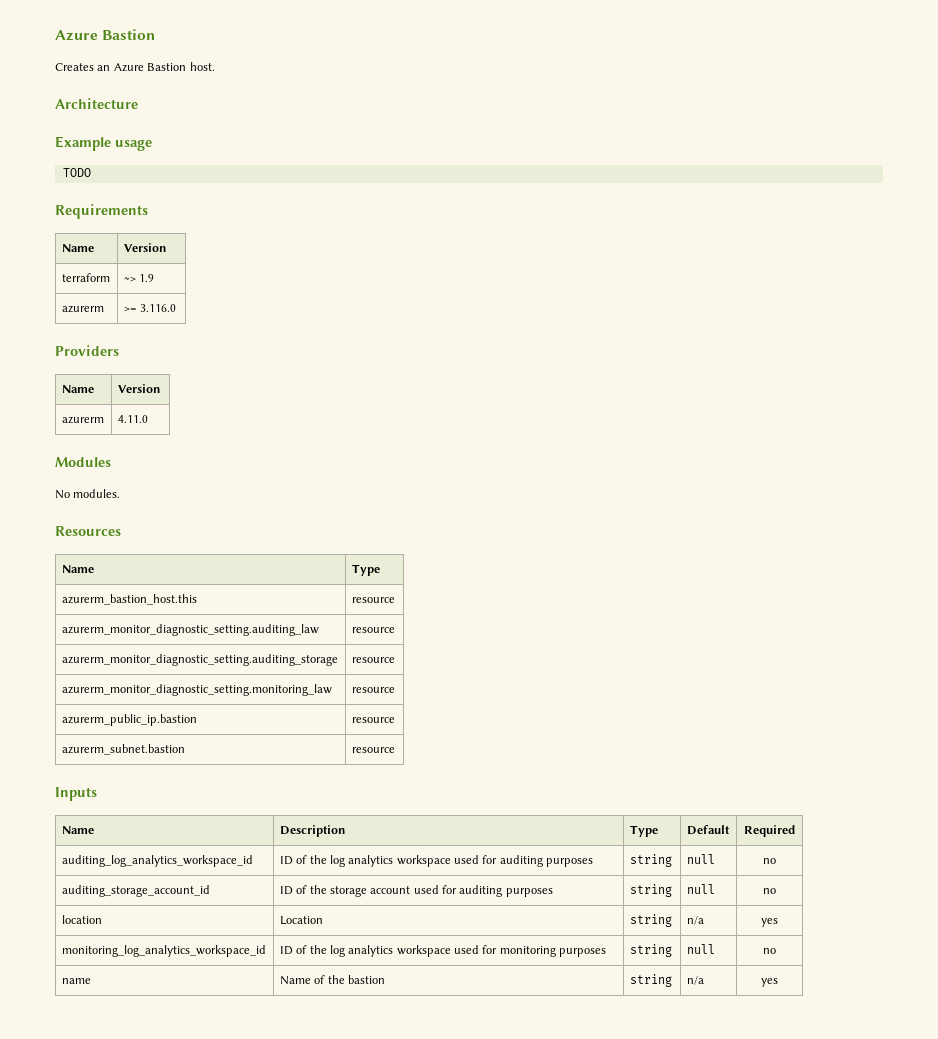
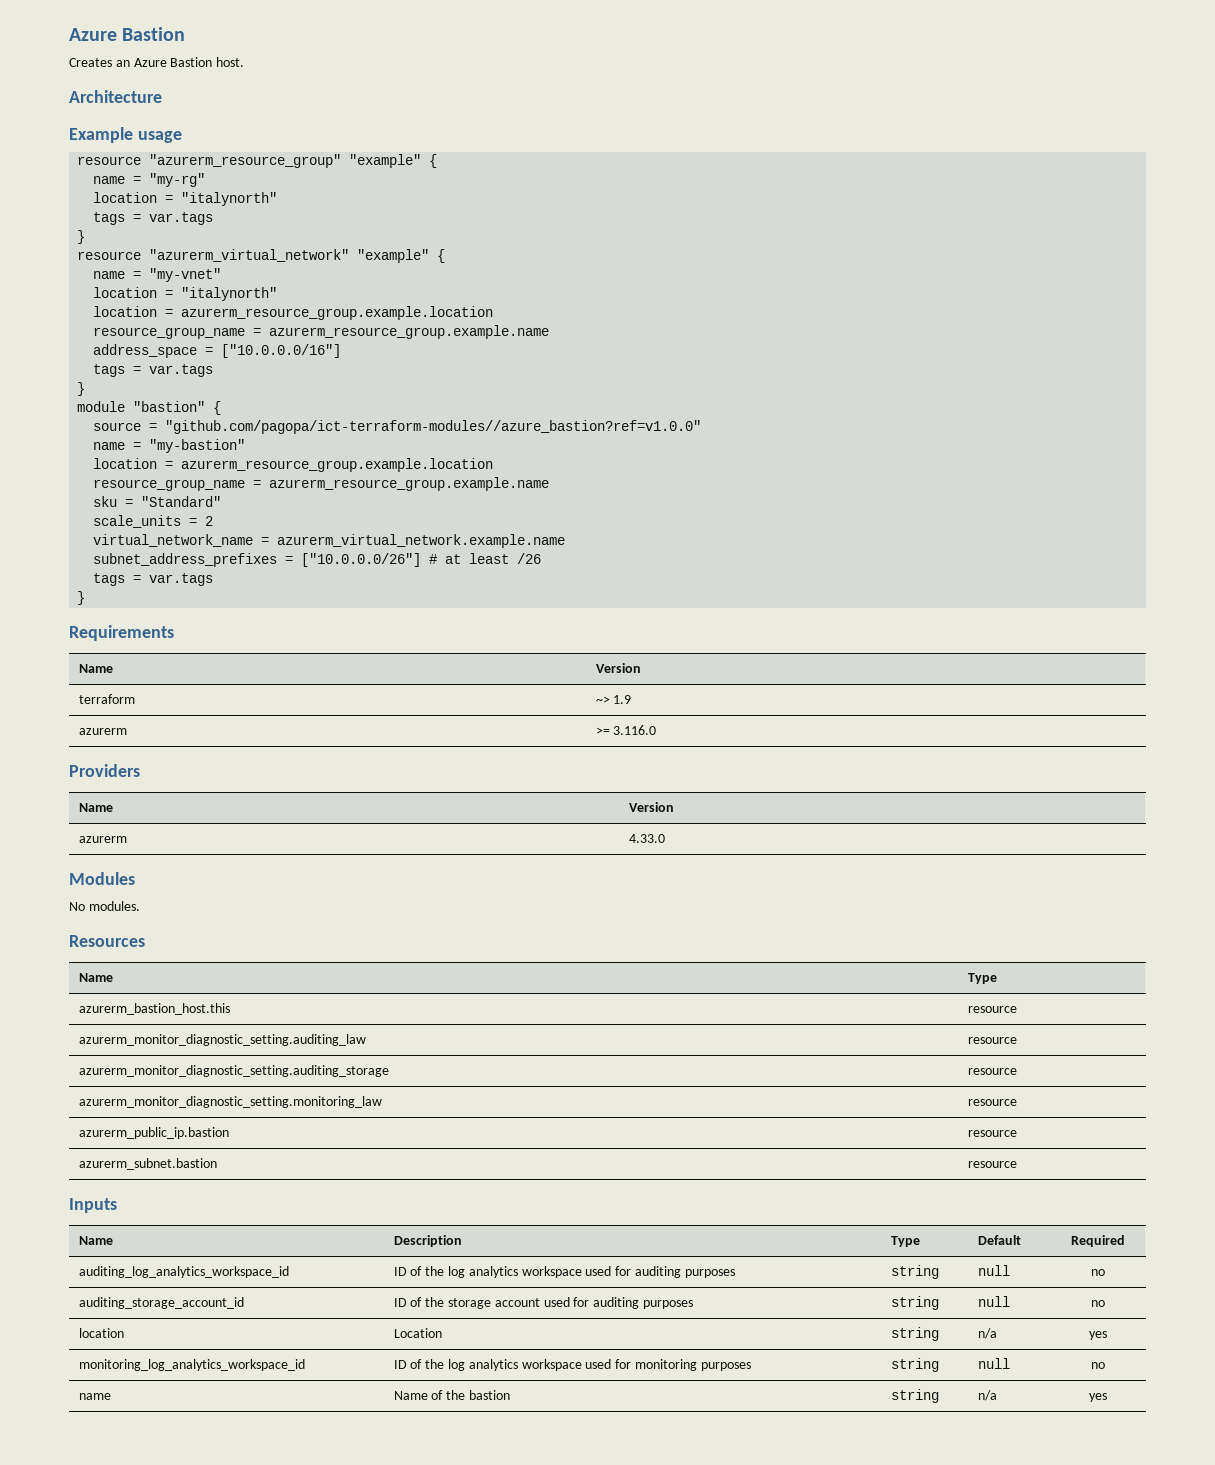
[62,168,91,177] TODO -> [77,154,438,168] [93,173,206,187] [93,192,278,206] [93,212,214,225] [77,230,86,244] [77,249,446,263] [93,268,222,282] [93,287,278,301] [93,306,494,320] [93,325,550,339] [93,344,342,358] [93,364,214,377] [77,382,86,396] [77,401,222,415] [93,420,702,434] [93,439,246,453] [93,458,494,472] [93,477,550,491] [93,496,222,507] [93,515,214,528] [93,534,566,548] [93,553,542,567] [93,573,214,586] [77,591,86,605] resource "azurerm_resource_group" "example" { // name = "my-rg" // location = "italynorth" // tags = var.tags // } // resource "azurerm_virtual_network" "example" { // name = "my-vnet" // location = "italynorth" // location = azurerm_resource_group.example.location // resource_group_name = azurerm_resource_group.example.name // address_space = ["10.0.0.0/16"] // tags = var.tags // } // module "bastion" { // source = "github.com/pagopa/ict-terraform-modules//azure_bastion?ref=v1.0.0" // name = "my-bastion" // location = azurerm_resource_group.example.location // resource_group_name = azurerm_resource_group.example.name // sku = "Standard" // scale_units = 2 // virtual_network_name = azurerm_virtual_network.example.name // subnet_address_prefixes = ["10.0.0.0/26"] # at least /26 // tags = var.tags // }
[117,415,148,423] 4.11.0 -> [628,834,665,843] 4.33.0

